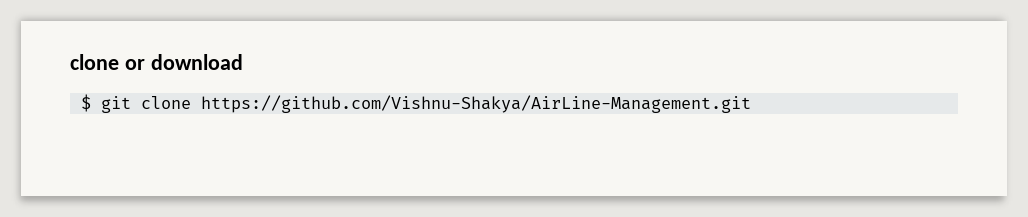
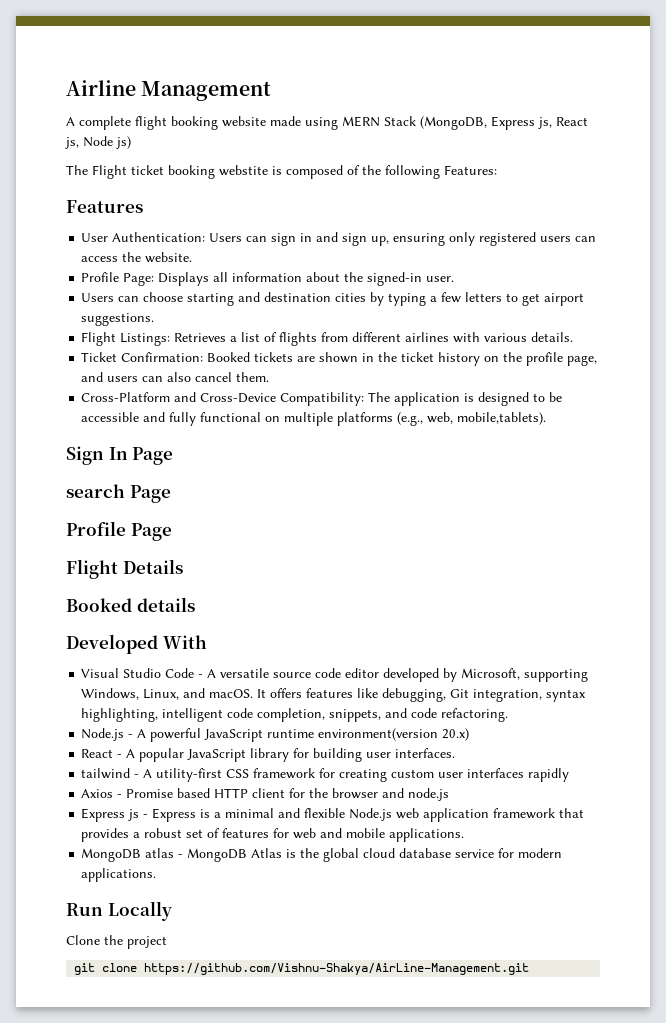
[70,54,243,70] [80,94,91,112] clone or download // $ -> [66,80,272,101] [66,116,588,130] [65,136,131,149] [66,165,497,179] [66,200,143,213] [81,232,597,246] [81,252,193,263] [81,272,455,286] [81,292,585,306] [81,313,155,326] [81,332,574,346] [81,352,598,366] [81,372,270,382] [81,392,563,406] [81,412,547,426] [66,446,174,465] [66,484,171,503] [66,521,172,541] [66,559,183,579] [66,597,195,612] [66,634,207,654] [81,668,589,682] [81,688,587,702] [81,708,509,722] [81,728,470,742] [81,748,456,762] [81,768,570,782] [81,788,450,801] [81,808,585,822] [81,828,465,842] [81,848,563,862] [81,868,157,882] [66,901,172,921] [66,935,167,949] Airline Management // A complete flight booking website made using MERN Stack (MongoDB, Express js, React js, Node js) // The Flight ticket booking webstite is composed of the following Features: // Features // User Authentication: Users can sign in and sign up, ensuring only registered users can access the website. // Profile Page: Displays all information about the signed-in user. // Users can choose starting and destination cities by typing a few letters to get airport suggestions. // Flight Listings: Retrieves a list of flights from different airlines with various details. // Ticket Confirmation: Booked tickets are shown in the ticket history on the profile page, and users can also cancel them. // Cross-Platform and Cross-Device Compatibility: The application is designed to be accessible and fully functional on multiple platforms (e.g., web, mobile,tablets). // Sign In Page // search Page // Profile Page // Flight Details // Booked details // Developed With // Visual Studio Code - A versatile source code editor developed by Microsoft, supporting Windows, Linux, and macOS. It offers features like debugging, Git integration, syntax highlighting, intelligent code completion, snippets, and code refactoring. // Node.js - A powerful JavaScript runtime environment(version 20.x) // React - A popular JavaScript library for building user interfaces. // tailwind - A utility-first CSS framework for creating custom user interfaces rapidly // Axios - Promise based HTTP client for the browser and node.js // Express js - Express is a minimal and flexible Node.js web application framework that provides a robust set of features for web and mobile applications. // MongoDB atlas - MongoDB Atlas is the global cloud database service for modern applications. // Run Locally // Clone the project //

